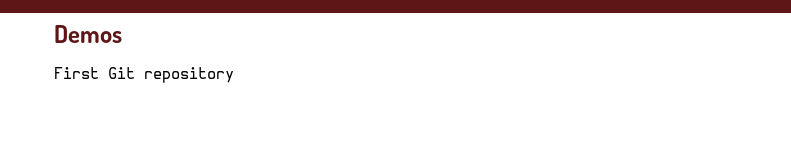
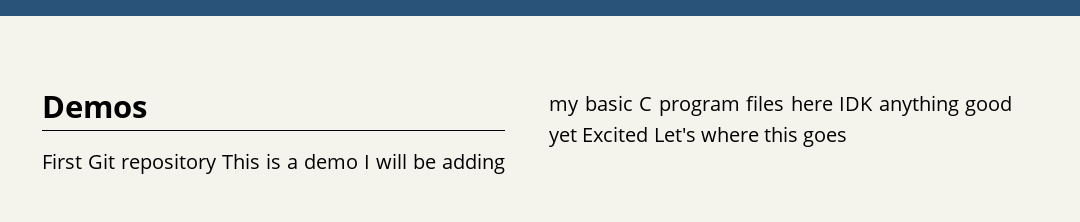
(234, 75) none -> [222,153,505,174] [549,95,1012,116] [549,126,848,147] This is a demo I will be adding my basic C program files here IDK anything good yet Excited Let's where this goes

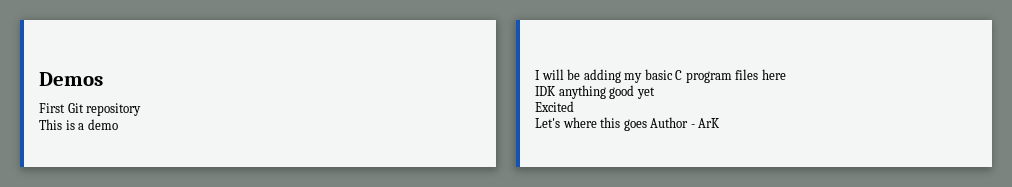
(217, 163) none -> (142, 109) //
(358, 161) none -> (118, 124) //
(833, 103) none -> (786, 74) //
(577, 138) none -> (655, 93) //
(649, 134) none -> (574, 106) //
(848, 139) none -> [650,117,721,128] Author - ArK

